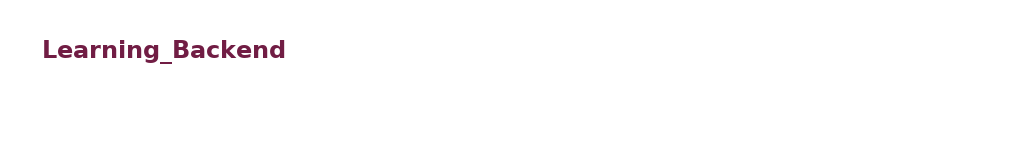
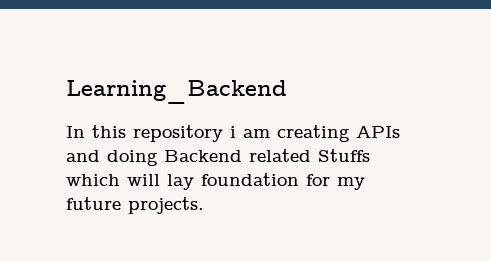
(286, 52) none -> [66,125,400,142] [66,149,370,166] [66,173,365,190] [66,197,204,214] // In this repository i am creating APIs and doing Backend related Stuffs which will lay foundation for my future projects.

